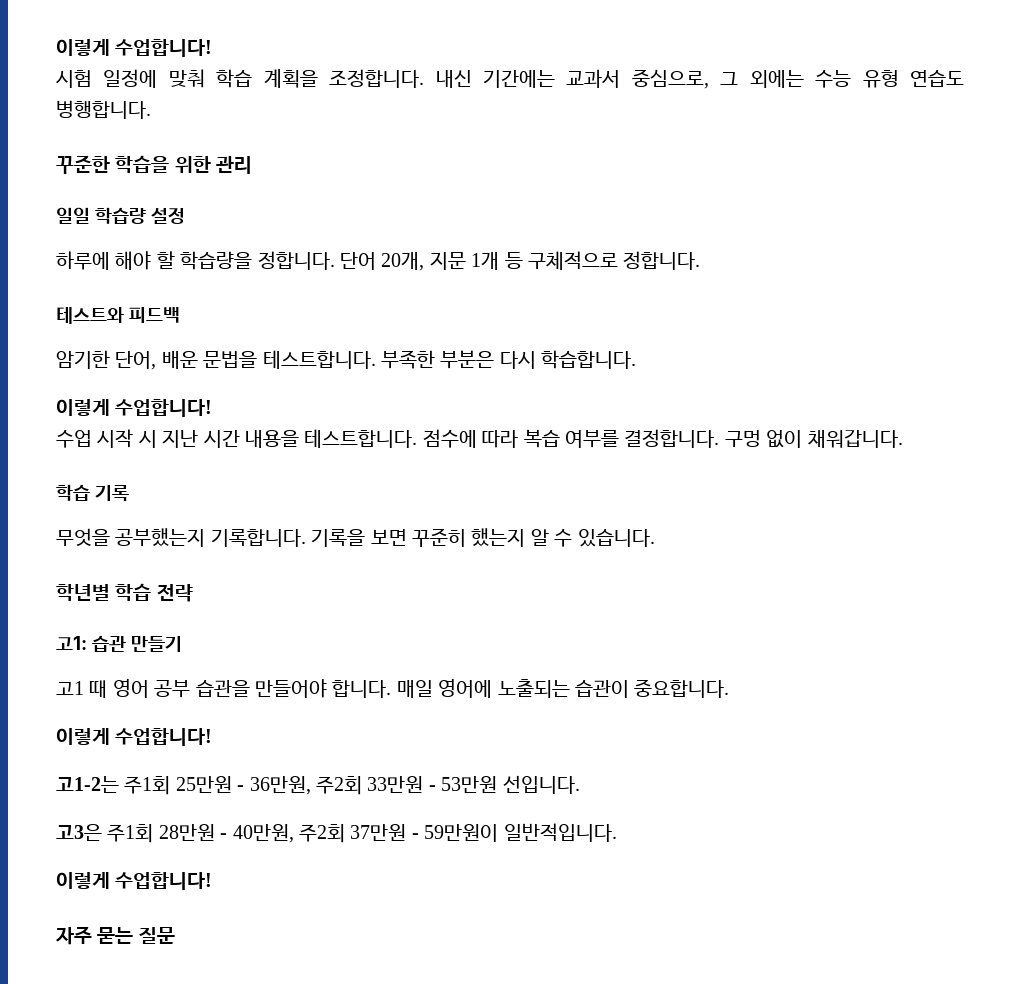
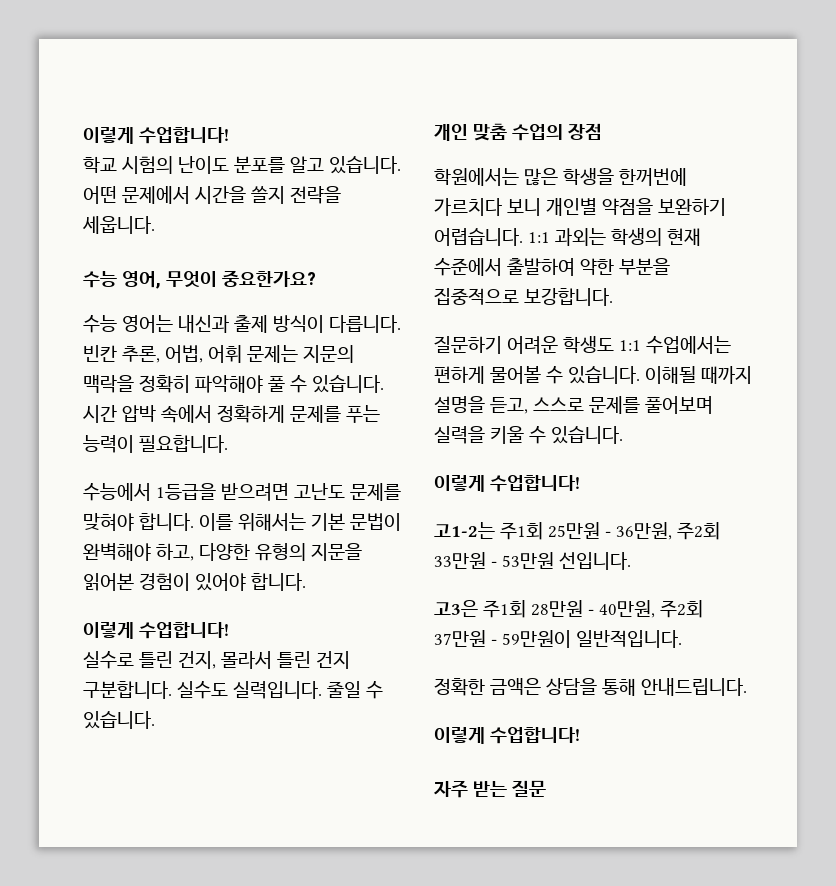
[56,39,213,57] [56,69,965,89] [56,100,151,119] [56,155,252,174] [56,207,185,224] [56,251,701,271] [56,307,180,324] [56,350,637,370] [56,399,213,417] [56,429,903,448] [56,484,129,501] [56,528,655,547] [56,583,193,602] [56,635,182,652] [56,678,730,698] 이렇게 수업합니다! // 시험 일정에 맞춰 학습 계획을 조정합니다. 내신 기간에는 교과서 중심으로, 그 외에는 수능 유형 연습도 병행합니다. // 꾸준한 학습을 위한 관리 // 일일 학습량 설정 // 하루에 해야 할 학습량을 정합니다. 단어 20개, 지문 1개 등 구체적으로 정합니다. // 테스트와 피드백 // 암기한 단어, 배운 문법을 테스트합니다. 부족한 부분은 다시 학습합니다. // 이렇게 수업합니다! // 수업 시작 시 지난 시간 내용을 테스트합니다. 점수에 따라 복습 여부를 결정합니다. 구멍 없이 채워갑니다. // 학습 기록 // 무엇을 공부했는지 기록합니다. 기록을 보면 꾸준히 했는지 알 수 있습니다. // 학년별 학습 전략 // 고1: 습관 만들기 // 고1 때 영어 공부 습관을 만들어야 합니다. 매일 영어에 노출되는 습관이 중요합니다. -> [83,127,229,144] [83,156,401,174] [83,186,341,204] [82,216,155,234] [83,270,316,289] [83,315,401,333] [83,345,354,363] [83,375,384,393] [83,405,380,423] [83,435,228,453] [83,483,401,501] [83,513,401,531] [83,542,362,561] [83,573,306,591] [83,622,229,639] [83,651,350,669] [83,681,383,699] [83,711,155,729] [434,123,602,141] [434,168,687,186] [434,198,726,216] [434,228,701,246] [434,258,670,276] [434,288,613,306] [434,336,731,354] [434,366,752,384] [434,396,713,414] [434,426,623,444] 이렇게 수업합니다! // 학교 시험의 난이도 분포를 알고 있습니다. 어떤 문제에서 시간을 쓸지 전략을 세웁니다. // 수능 영어, 무엇이 중요한가요? // 수능 영어는 내신과 출제 방식이 다릅니다. 빈칸 추론, 어법, 어휘 문제는 지문의 맥락을 정확히 파악해야 풀 수 있습니다. 시간 압박 속에서 정확하게 문제를 푸는 능력이 필요합니다. // 수능에서 1등급을 받으려면 고난도 문제를 맞혀야 합니다. 이를 위해서는 기본 문법이 완벽해야 하고, 다양한 유형의 지문을 읽어본 경험이 있어야 합니다. // 이렇게 수업합니다! // 실수로 틀린 건지, 몰라서 틀린 건지 구분합니다. 실수도 실력입니다. 줄일 수 있습니다. // 개인 맞춤 수업의 장점 // 학원에서는 많은 학생을 한꺼번에 가르치다 보니 개인별 약점을 보완하기 어렵습니다. 1:1 과외는 학생의 현재 수준에서 출발하여 약한 부분을 집중적으로 보강합니다. // 질문하기 어려운 학생도 1:1 수업에서는 편하게 물어볼 수 있습니다. 이해될 때까지 설명을 듣고, 스스로 문제를 풀어보며 실력을 키울 수 있습니다.
(617, 832) none -> [434,678,747,696] // 정확한 금액은 상담을 통해 안내드립니다.
[97,927,134,944] 묻는 -> [472,781,507,797] 받는

